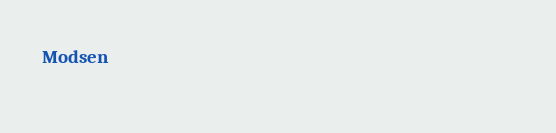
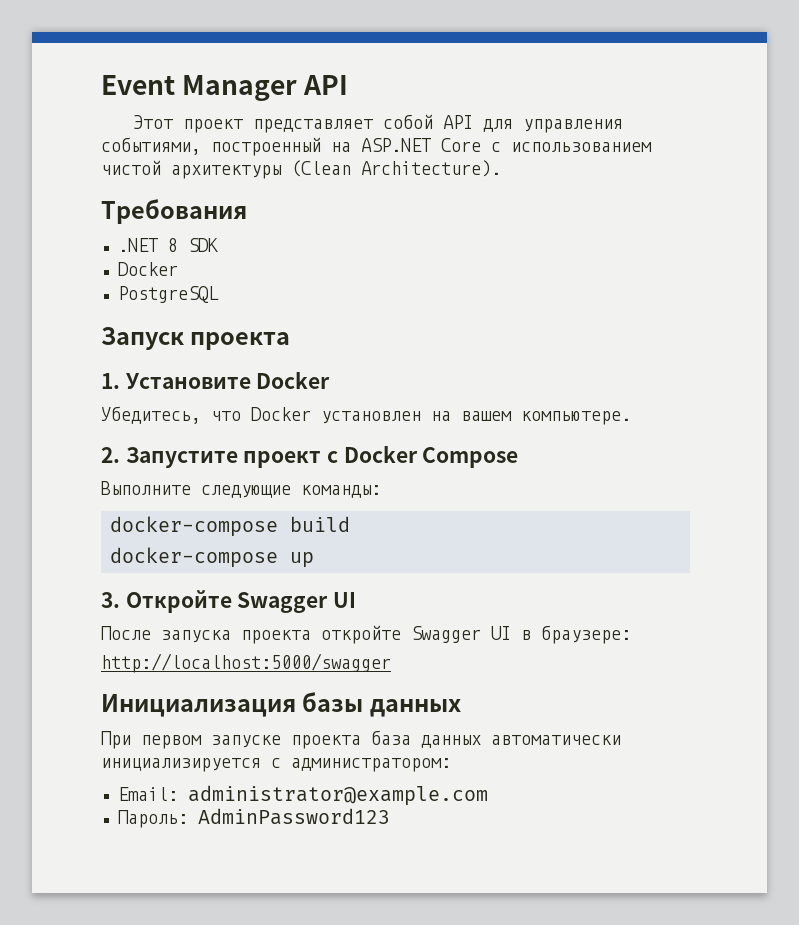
[42,50,109,63] Modsen -> [101,75,349,101] [132,114,623,133] [101,137,652,156] [101,160,501,179] [101,199,247,224] [117,238,218,252] [117,262,178,276] [117,286,219,303] [101,327,291,350] [101,372,331,389] [101,406,631,425] [101,446,519,468] [101,481,381,498] [110,516,350,537] [110,547,314,568] [101,590,357,613] [101,625,631,644] [101,653,391,673] [101,692,461,717] [101,730,621,749] [101,758,451,772] [117,785,488,806] [117,808,390,828] Event Manager API // Этот проект представляет собой API для управления событиями, построенный на ASP.NET Core с использованием чистой архитектуры (Clean Architecture). // Требования // .NET 8 SDK // Docker // PostgreSQL // Запуск проекта // 1. Установите Docker // Убедитесь, что Docker установлен на вашем компьютере. // 2. Запустите проект с Docker Compose // Выполните следующие команды: // docker-compose build // docker-compose up // 3. Откройте Swagger UI // После запуска проекта откройте Swagger UI в браузере: // http://localhost:5000/swagger // Инициализация базы данных // При первом запуске проекта база данных автоматически инициализируется с администратором: // Email: administrator@example.com // Пароль: AdminPassword123

